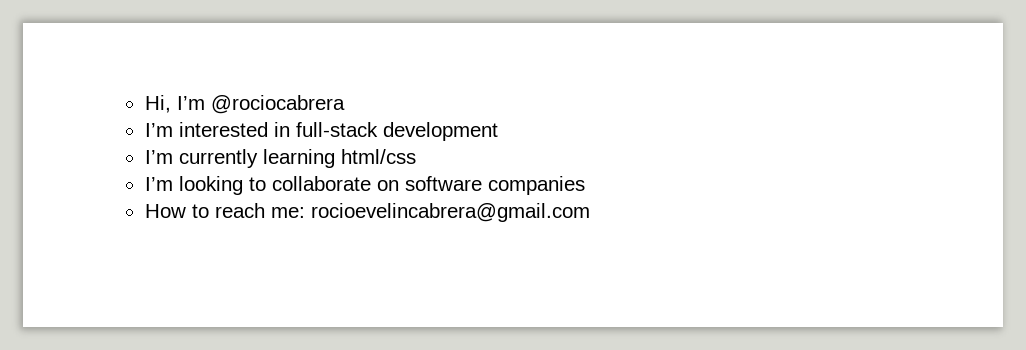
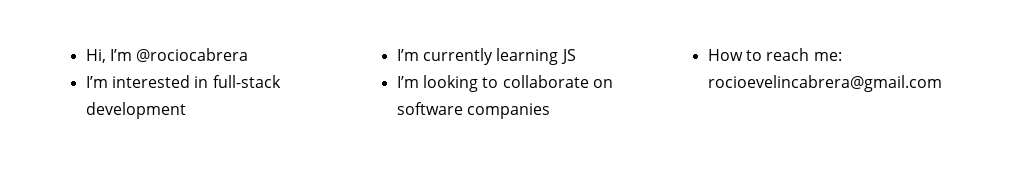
[340,149,416,164] html/css -> [560,49,576,64] JS

